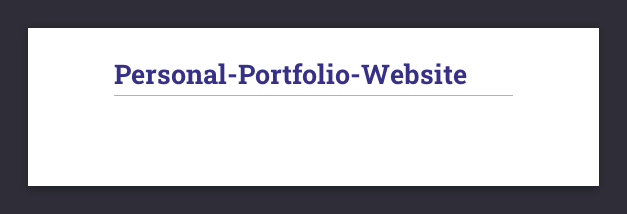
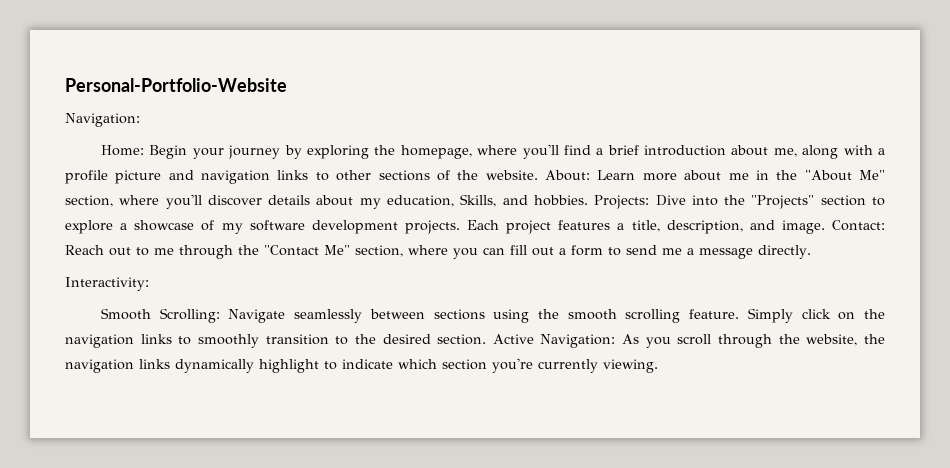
(467, 74) none -> [65,113,140,127] [101,144,886,159] [65,170,885,184] [65,194,885,209] [65,220,885,234] [65,245,811,259] [65,277,149,291] [101,308,886,323] [65,334,885,348] [65,358,658,373] // Navigation: // Home: Begin your journey by exploring the homepage, where you'll find a brief introduction about me, along with a profile picture and navigation links to other sections of the website. About: Learn more about me in the "About Me" section, where you'll discover details about my education, Skills, and hobbies. Projects: Dive into the "Projects" section to explore a showcase of my software development projects. Each project features a title, description, and image. Contact: Reach out to me through the "Contact Me" section, where you can fill out a form to send me a message directly. // Interactivity: // Smooth Scrolling: Navigate seamlessly between sections using the smooth scrolling feature. Simply click on the navigation links to smoothly transition to the desired section. Active Navigation: As you scroll through the website, the navigation links dynamically highlight to indicate which section you're currently viewing.

